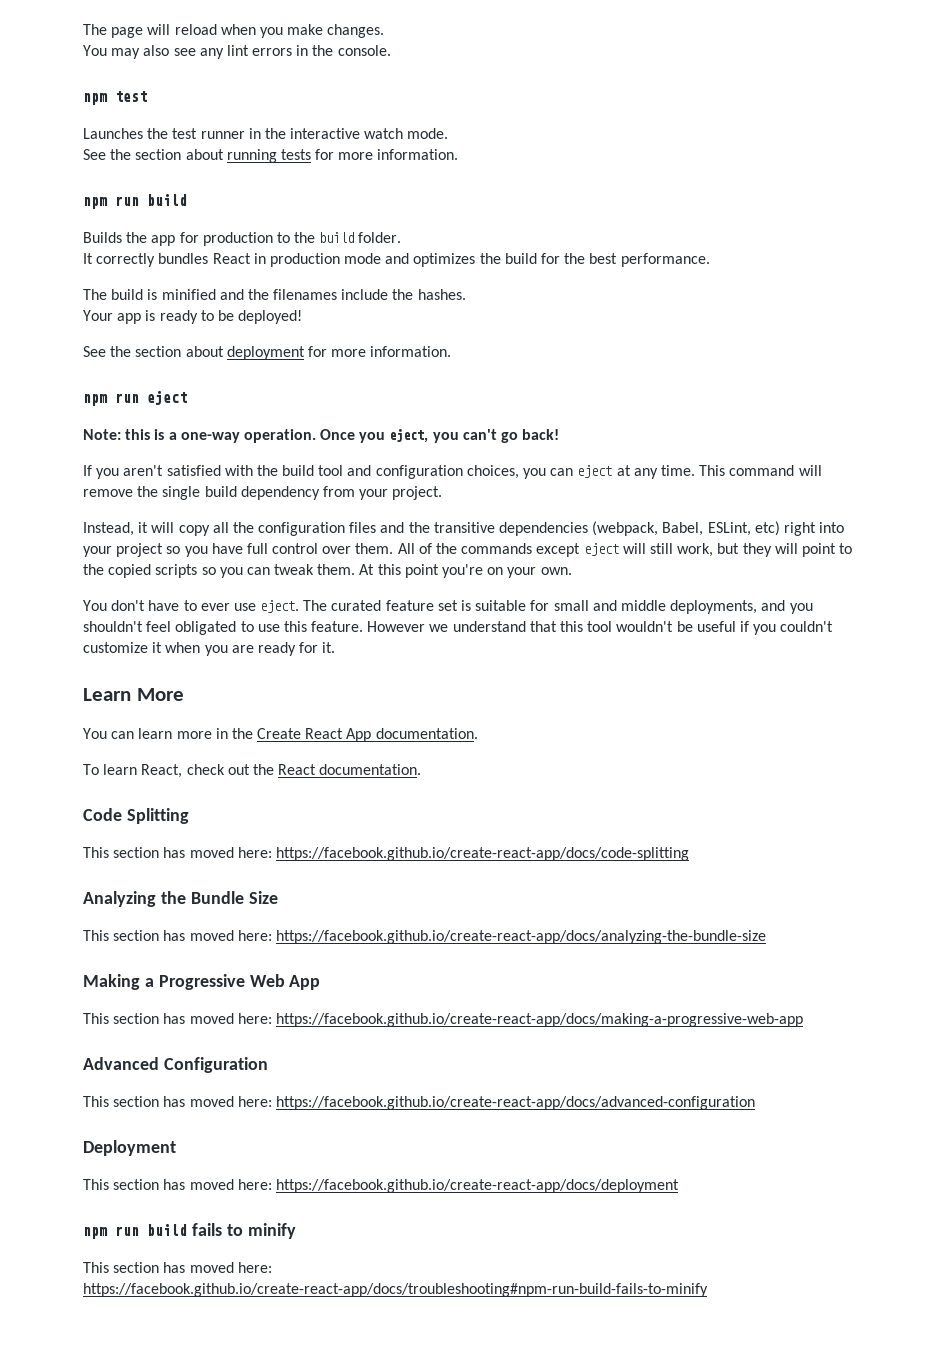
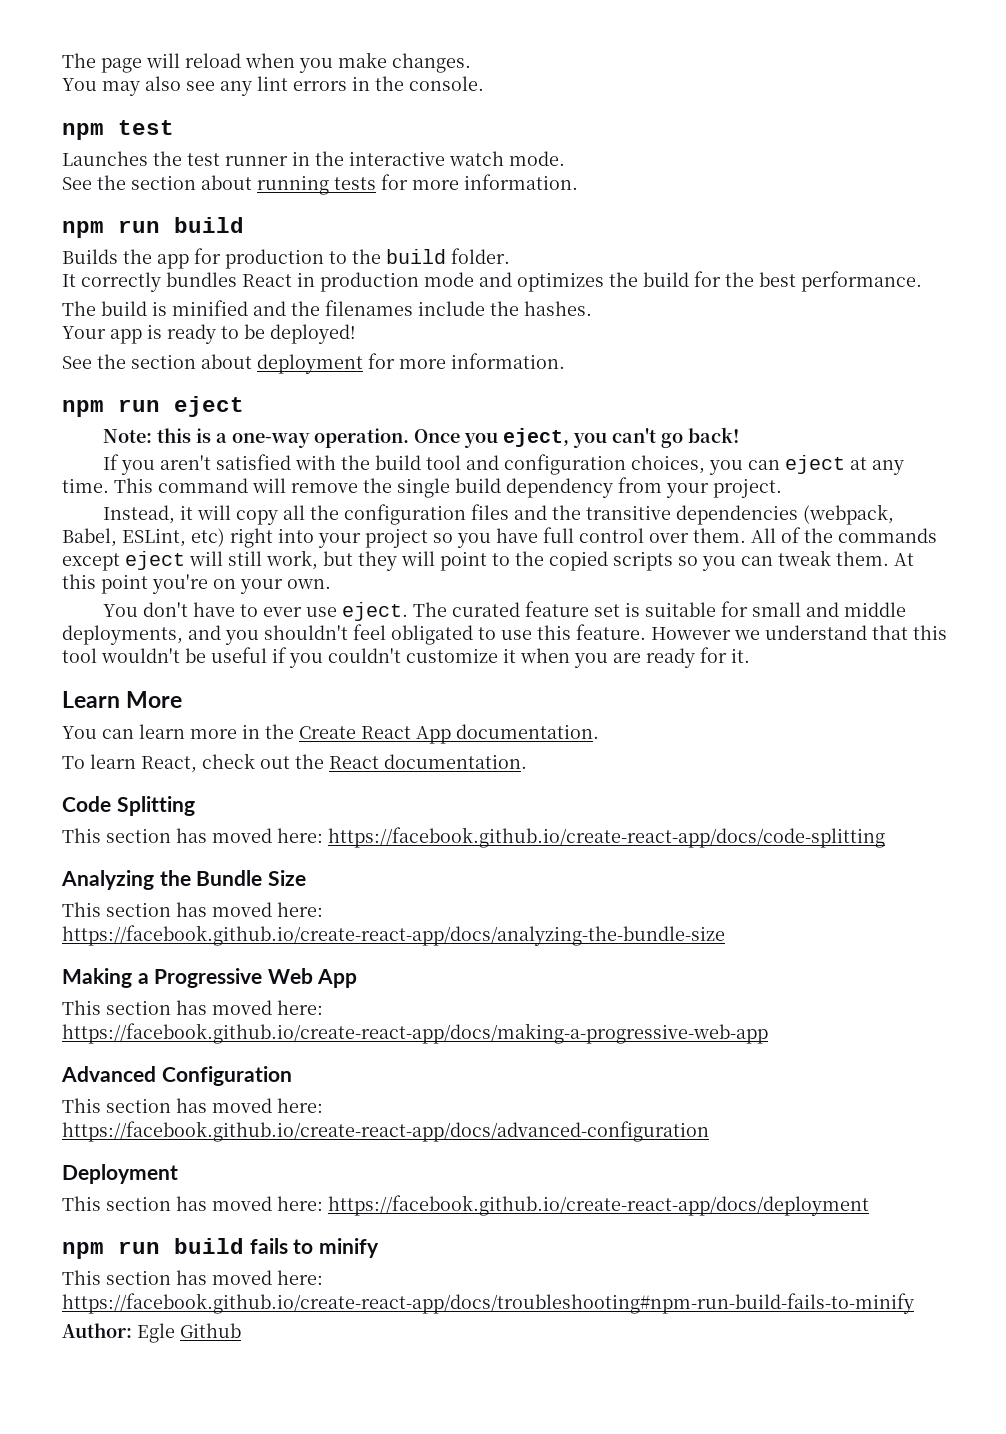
(708, 1290) none -> [62,1323,241,1343] // Author: Egle Github

